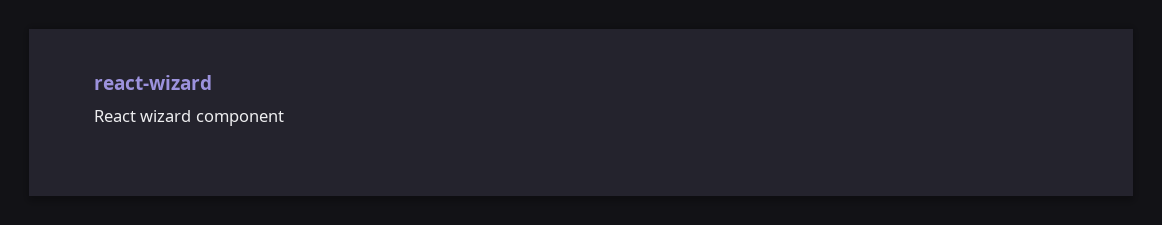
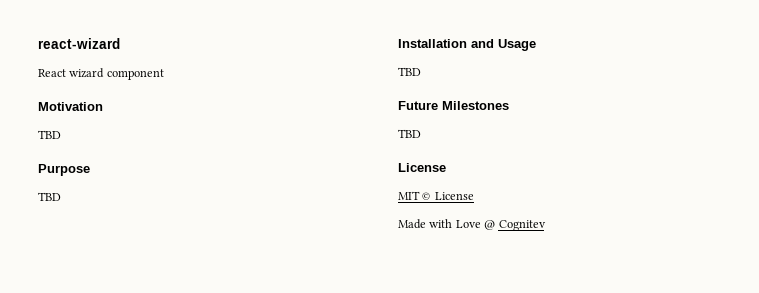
(284, 118) none -> [38,102,103,111] [38,130,61,139] [38,164,90,176] [38,192,61,201] [398,39,536,51] [398,67,421,76] [398,101,509,110] [398,129,421,138] [398,163,446,172] [398,191,474,200] [398,219,546,231] // Motivation // TBD // Purpose // TBD // Installation and Usage // TBD // Future Milestones // TBD // License // MIT © License // Made with Love @ Cognitev

